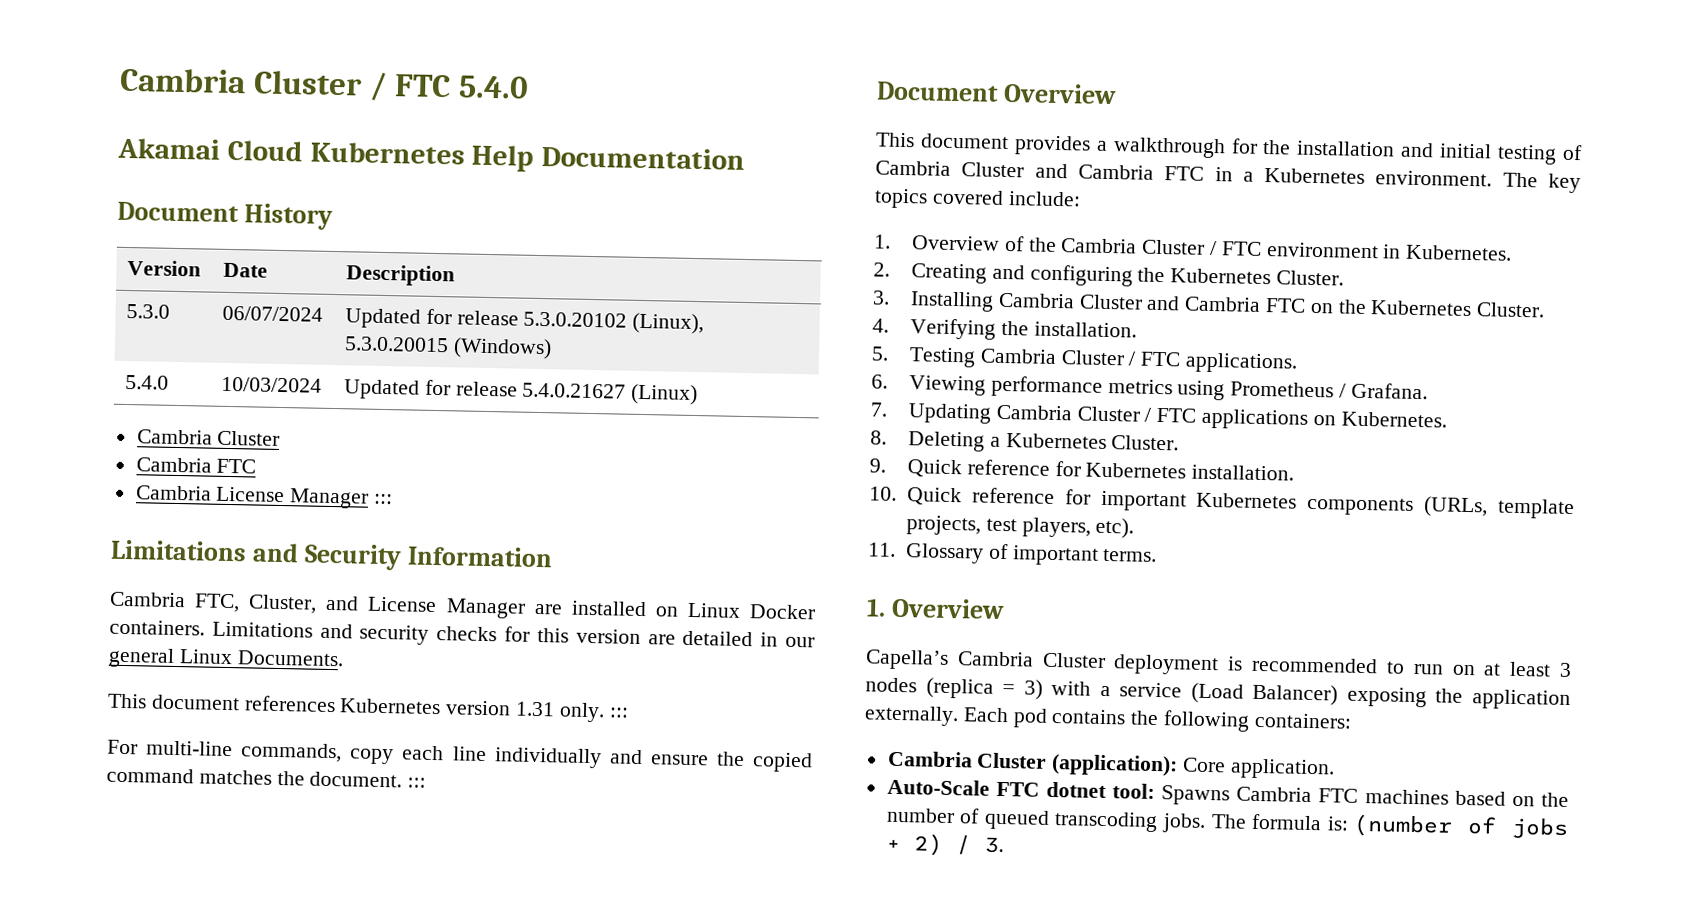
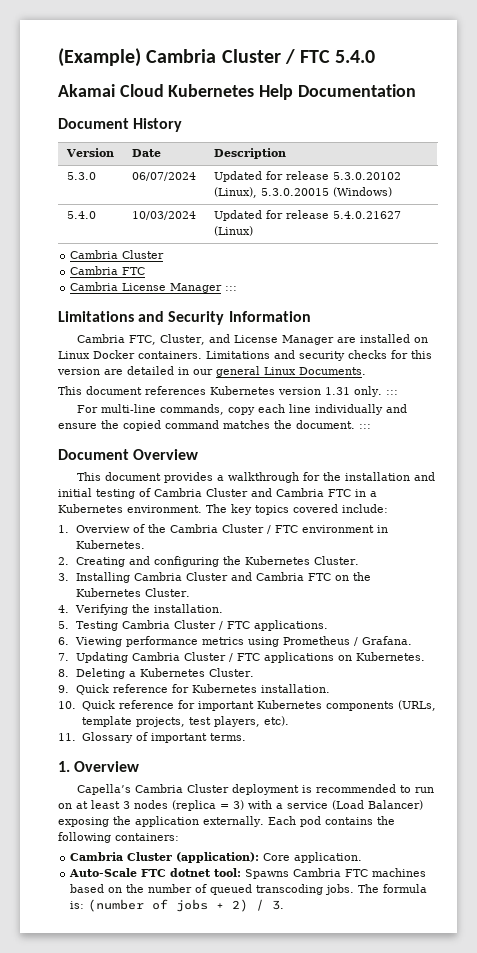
(119, 80) none -> [58,48,141,67] (Example)

